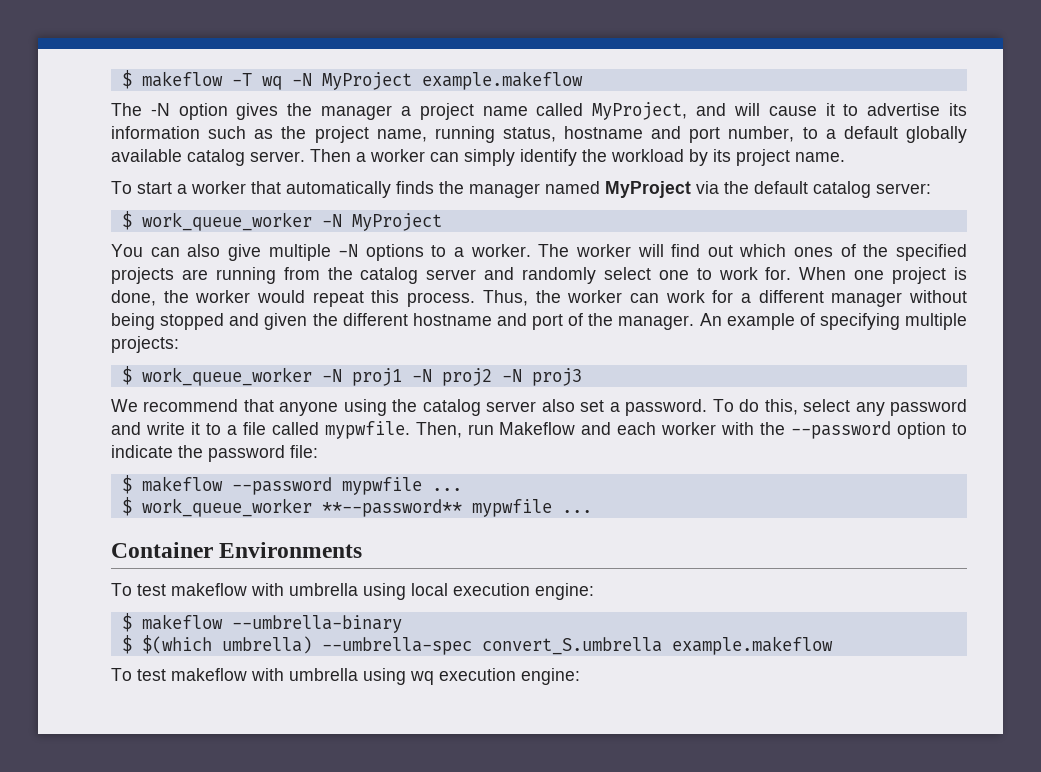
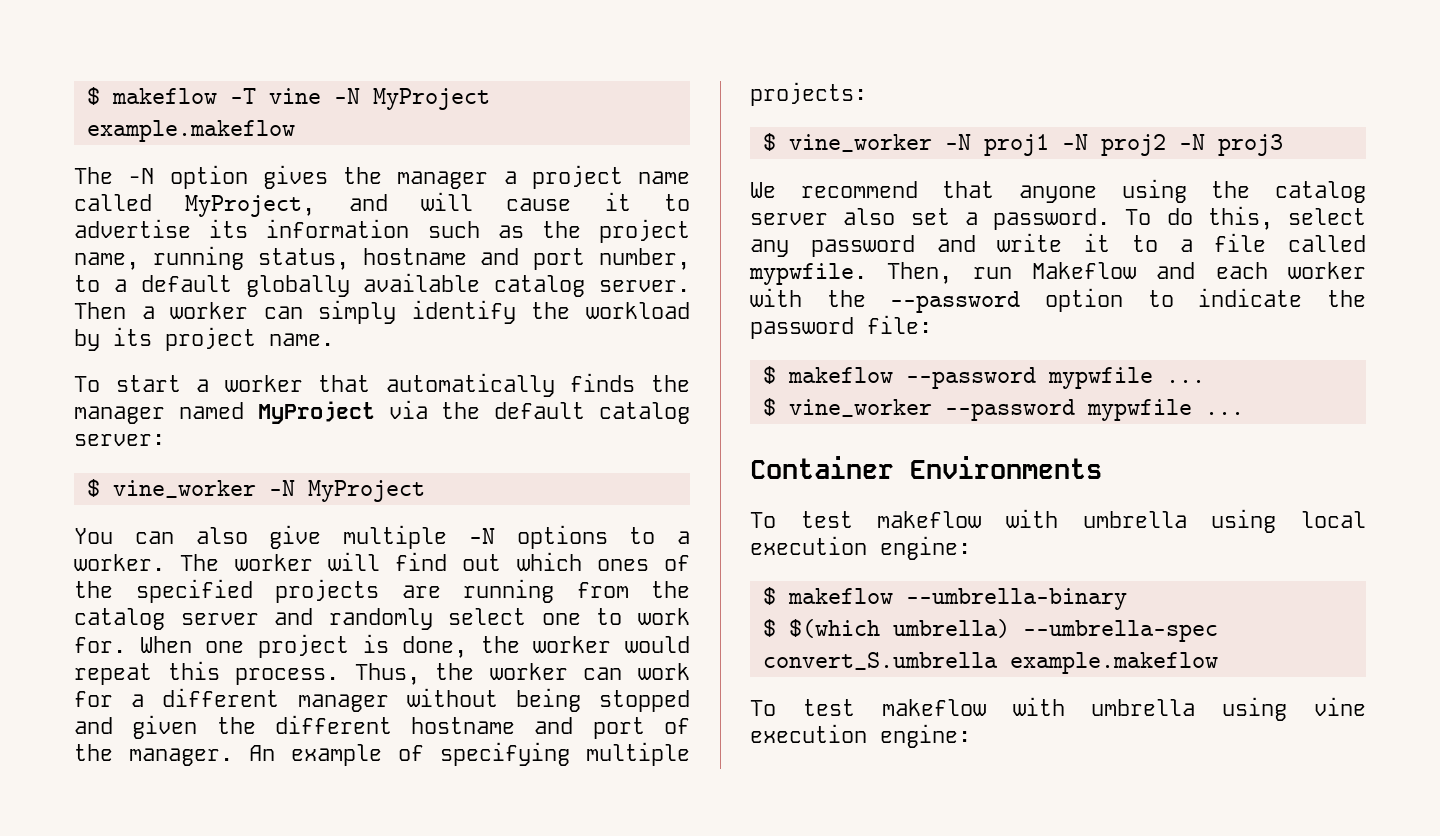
[261,76,282,90] wq -> [268,88,321,104] vine
[141,212,312,231] work_queue_worker -> [112,480,256,498] vine_worker
[141,367,312,386] work_queue_worker -> [788,134,932,152] vine_worker
[141,498,462,517] work_queue_worker **--password** -> [788,399,1075,421] vine_worker --password
[410,671,434,685] wq -> [1314,697,1366,716] vine

